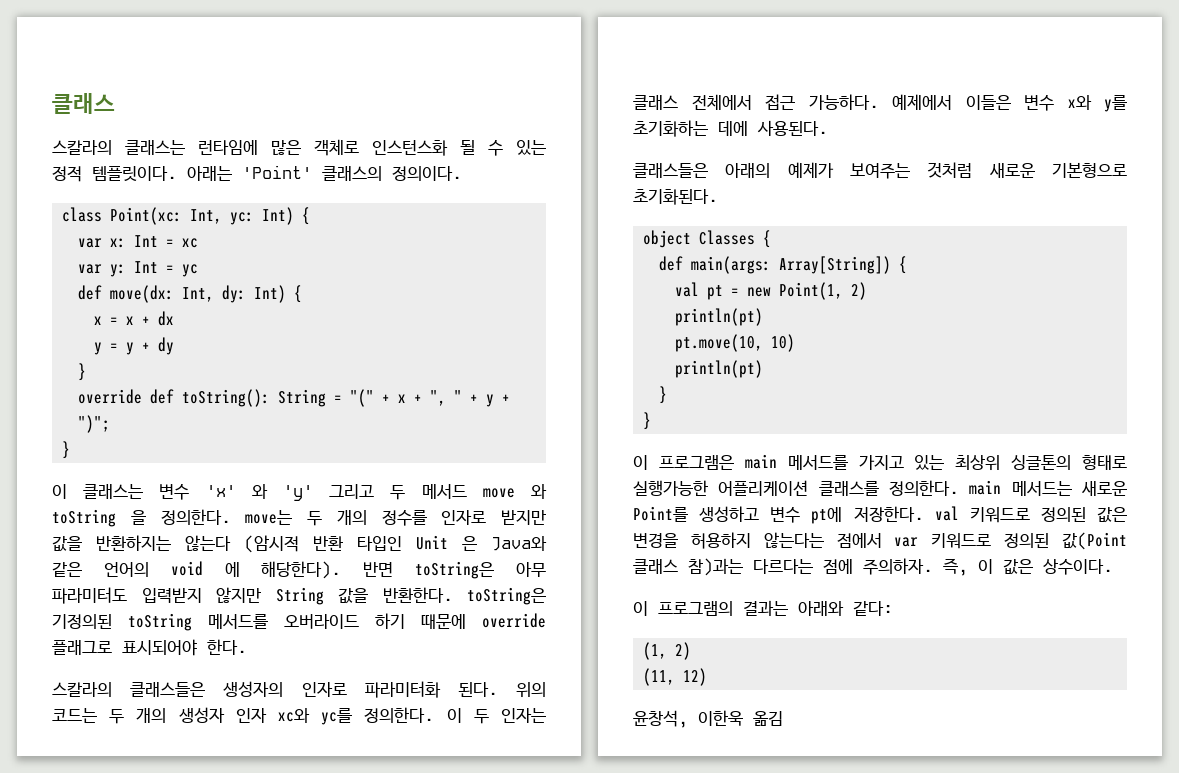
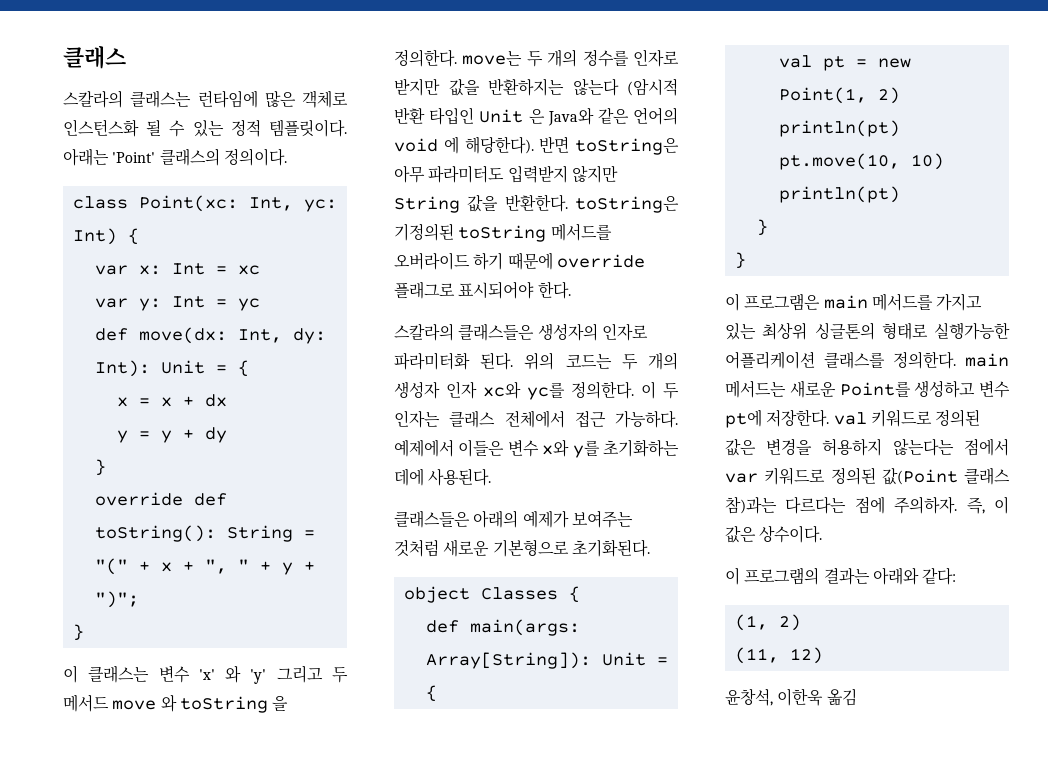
[254,285,287,303] Int) -> [94,360,227,377] Int): Unit =
[779,256,892,274] Array[String]) -> [425,652,668,669] Array[String]): Unit =

